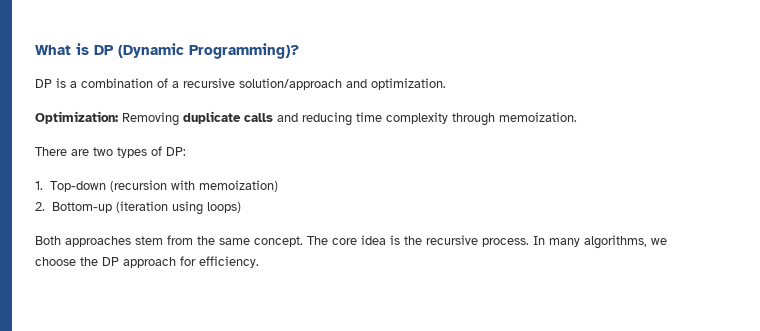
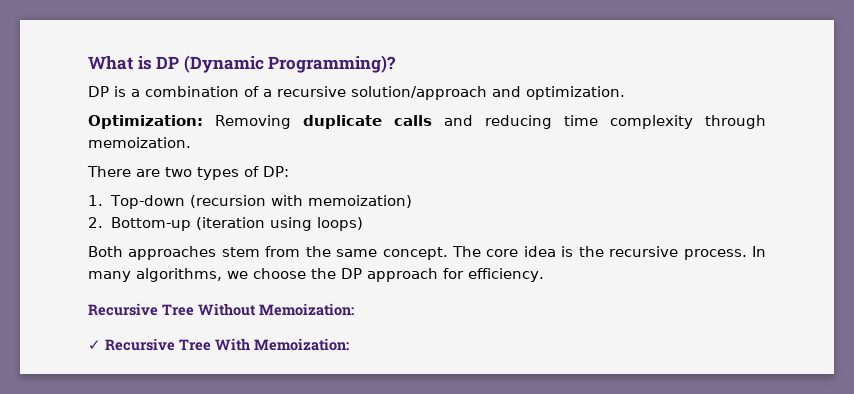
(259, 262) none -> [88,303,354,316] [88,338,349,351] // Recursive Tree Without Memoization: // ✓ Recursive Tree With Memoization:

